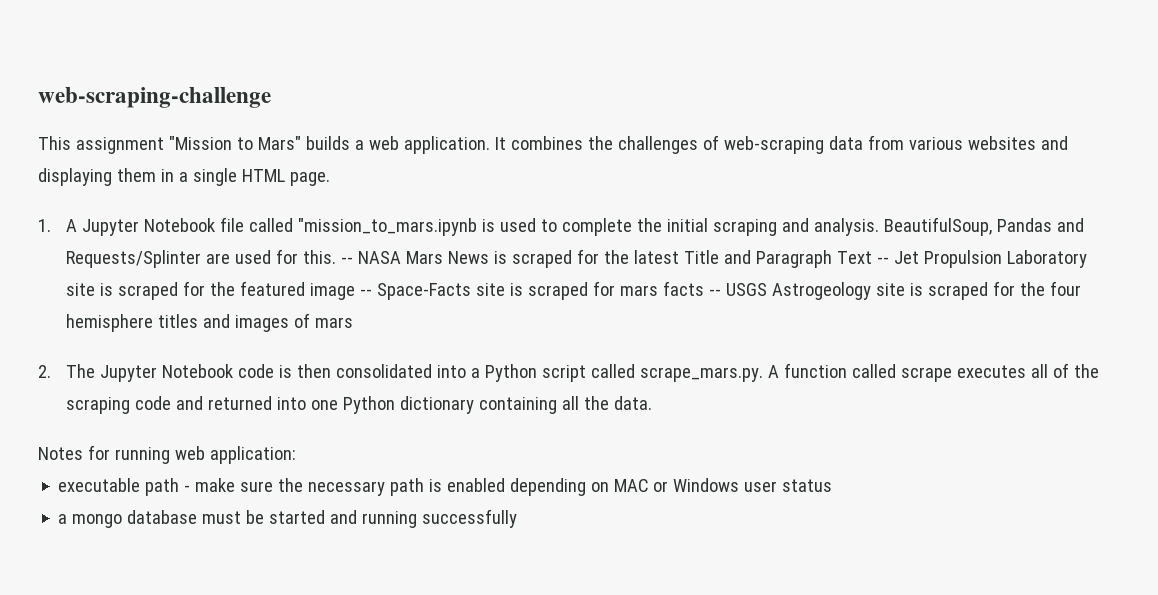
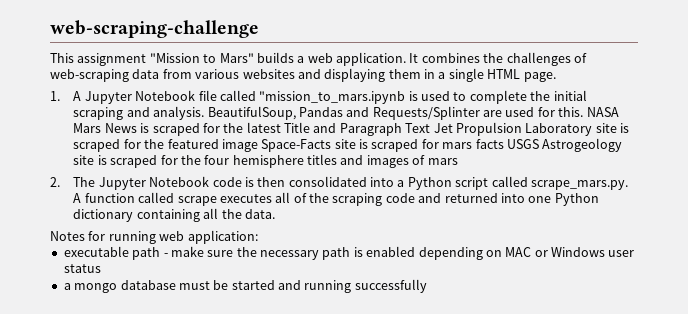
[340,257,353,264] -- -> (584, 112) none
[876,257,889,264] -- -> (431, 128) none
[359,289,372,296] -- -> (258, 145) none
[708,289,721,296] -- -> (504, 144) none

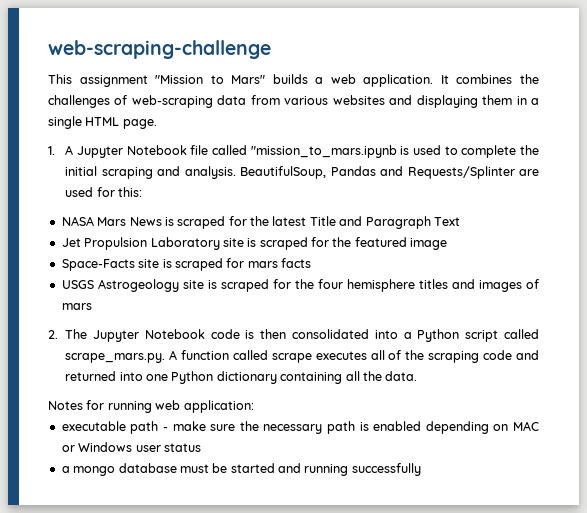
[558,107,584,117] this. -> [118,187,143,197] this: //
(431, 128) none -> (460, 221) //
(258, 145) none -> (448, 244) //
(504, 144) none -> (311, 263) //

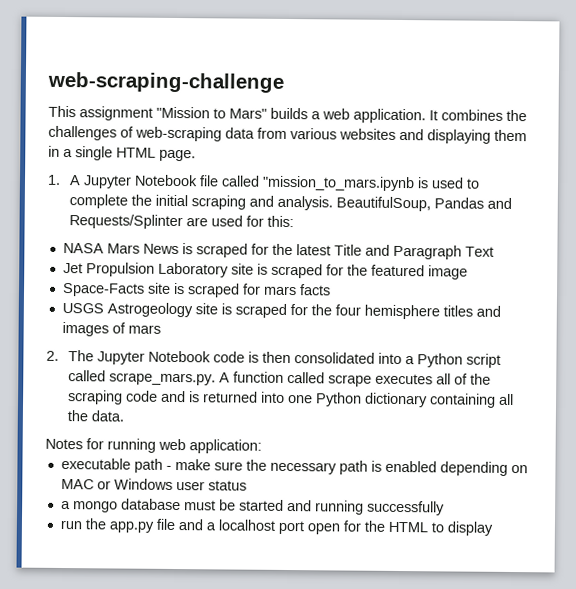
(539, 355) none -> [189,391,201,403] is
(421, 469) none -> [59,518,493,536] // run the app.py file and a localhost port open for the HTML to display

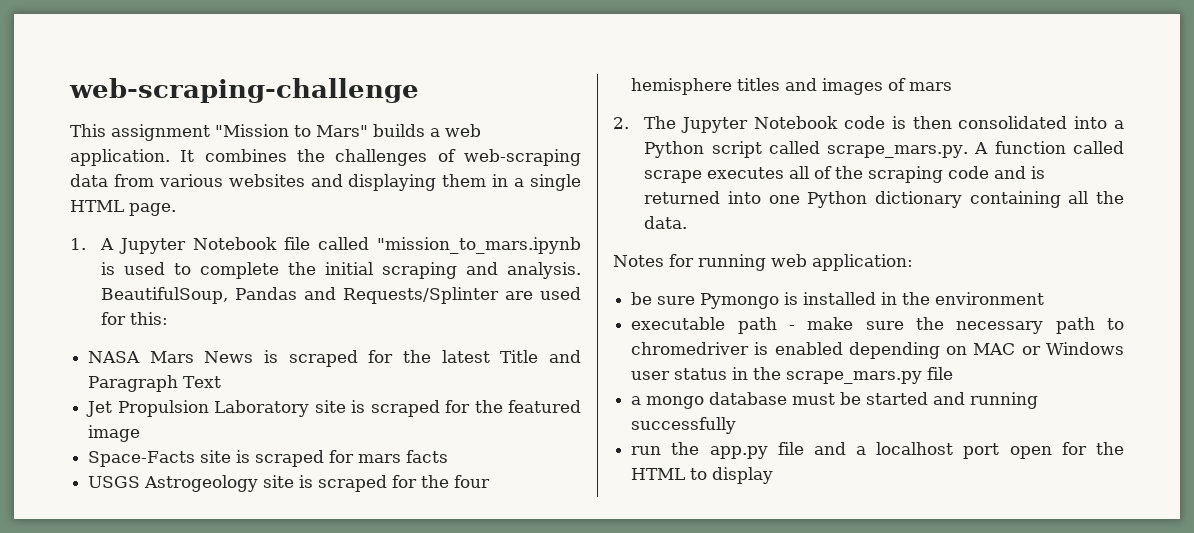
(262, 446) none -> [631,292,1045,309] // be sure Pymongo is installed in the environment
(368, 467) none -> [1107,318,1124,330] [631,342,750,355] to chromedriver
(247, 485) none -> [732,367,954,384] in the scrape_mars.py file

